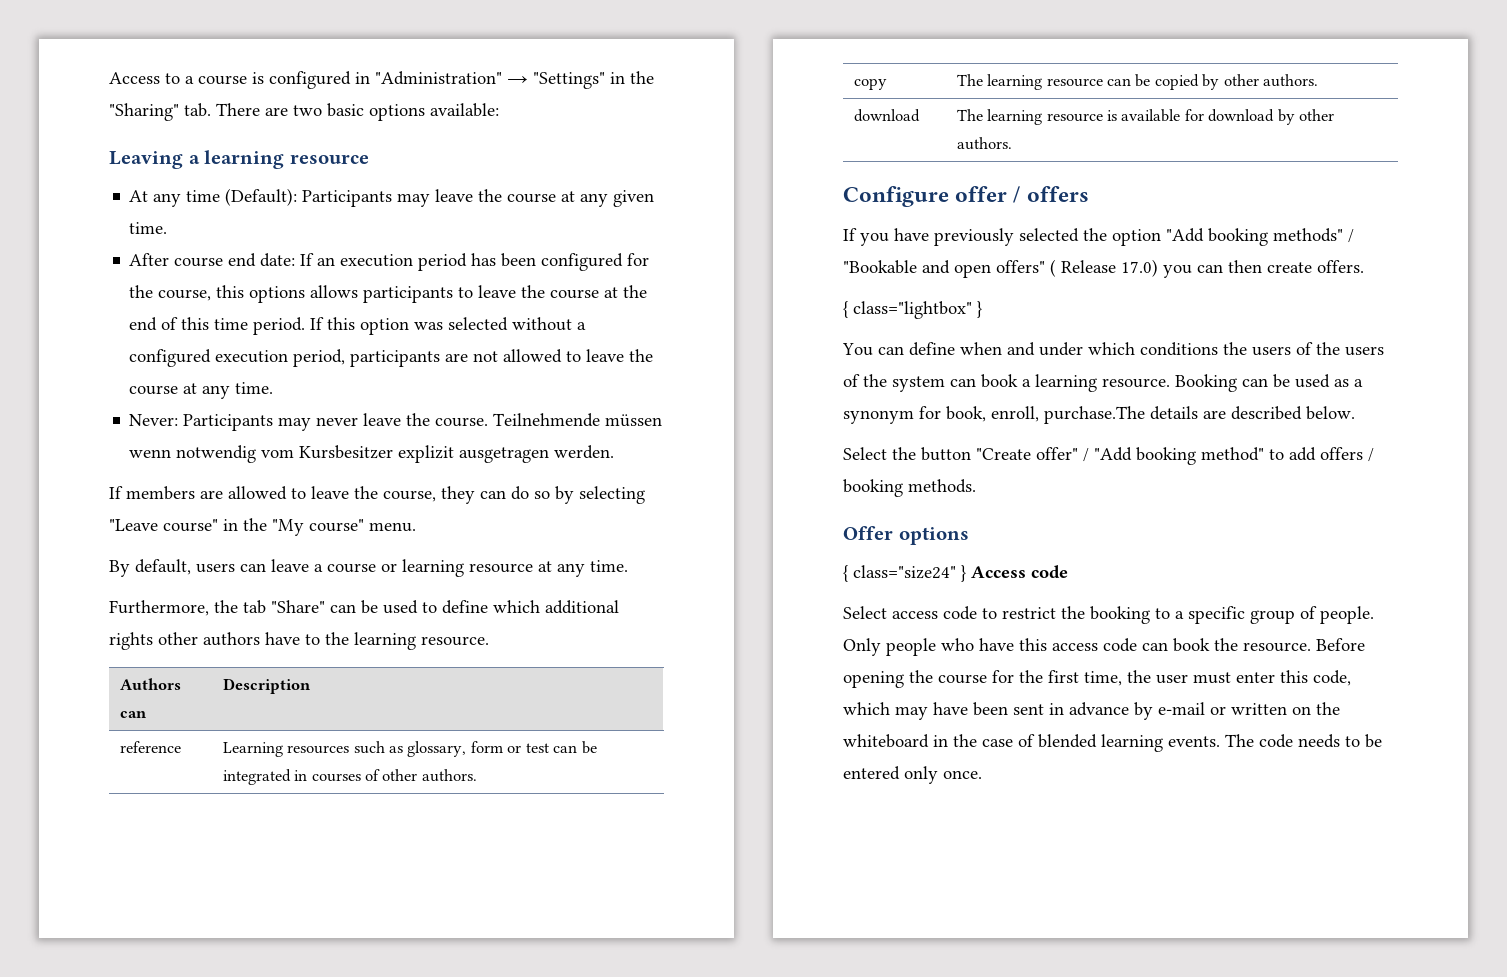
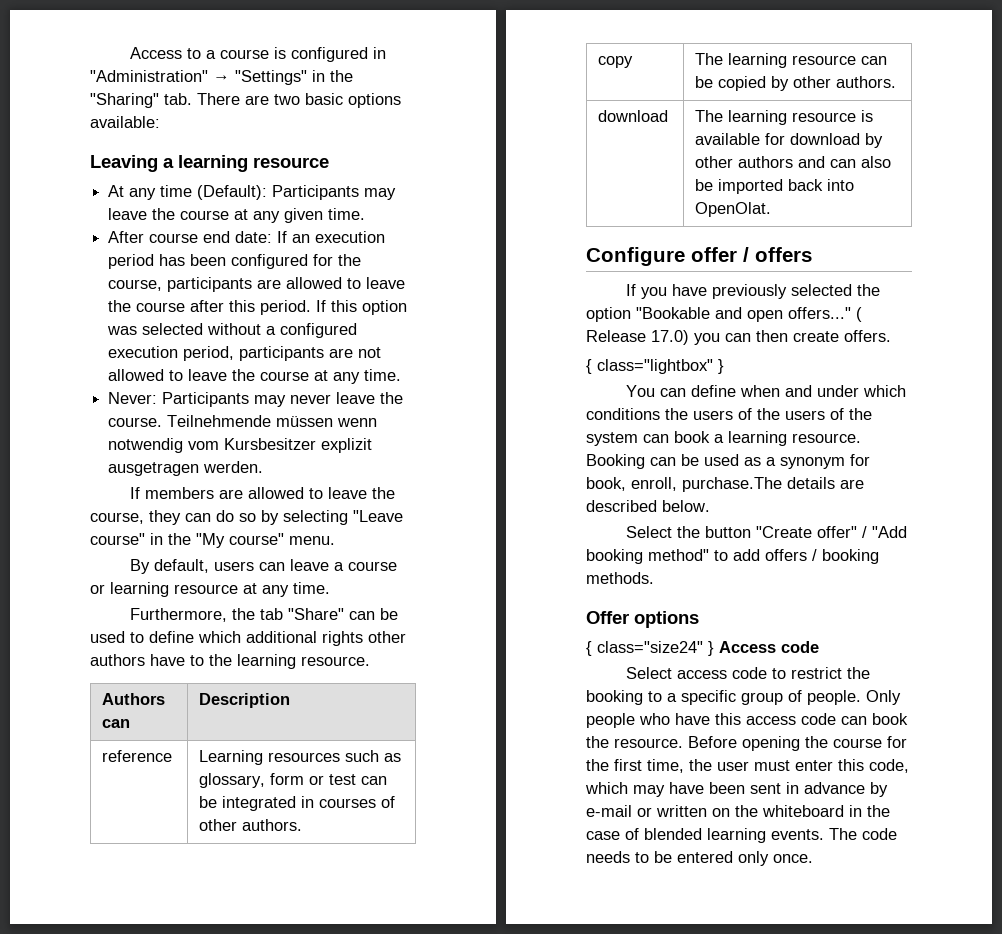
[216,285,648,303] [129,317,249,331] this options allows participants to leave the course at the end of this time -> [167,277,406,292] [108,300,256,312] participants are allowed to leave the course after this
[956,137,1012,150] authors. -> [738,156,892,168] [695,179,855,194] [695,202,772,217] authors and can also be imported back into OpenOlat.
[1166,228,1354,246] "Add booking methods" / -> (631, 314) none
[996,260,1045,273] offers" -> [788,307,851,319] offers..."

